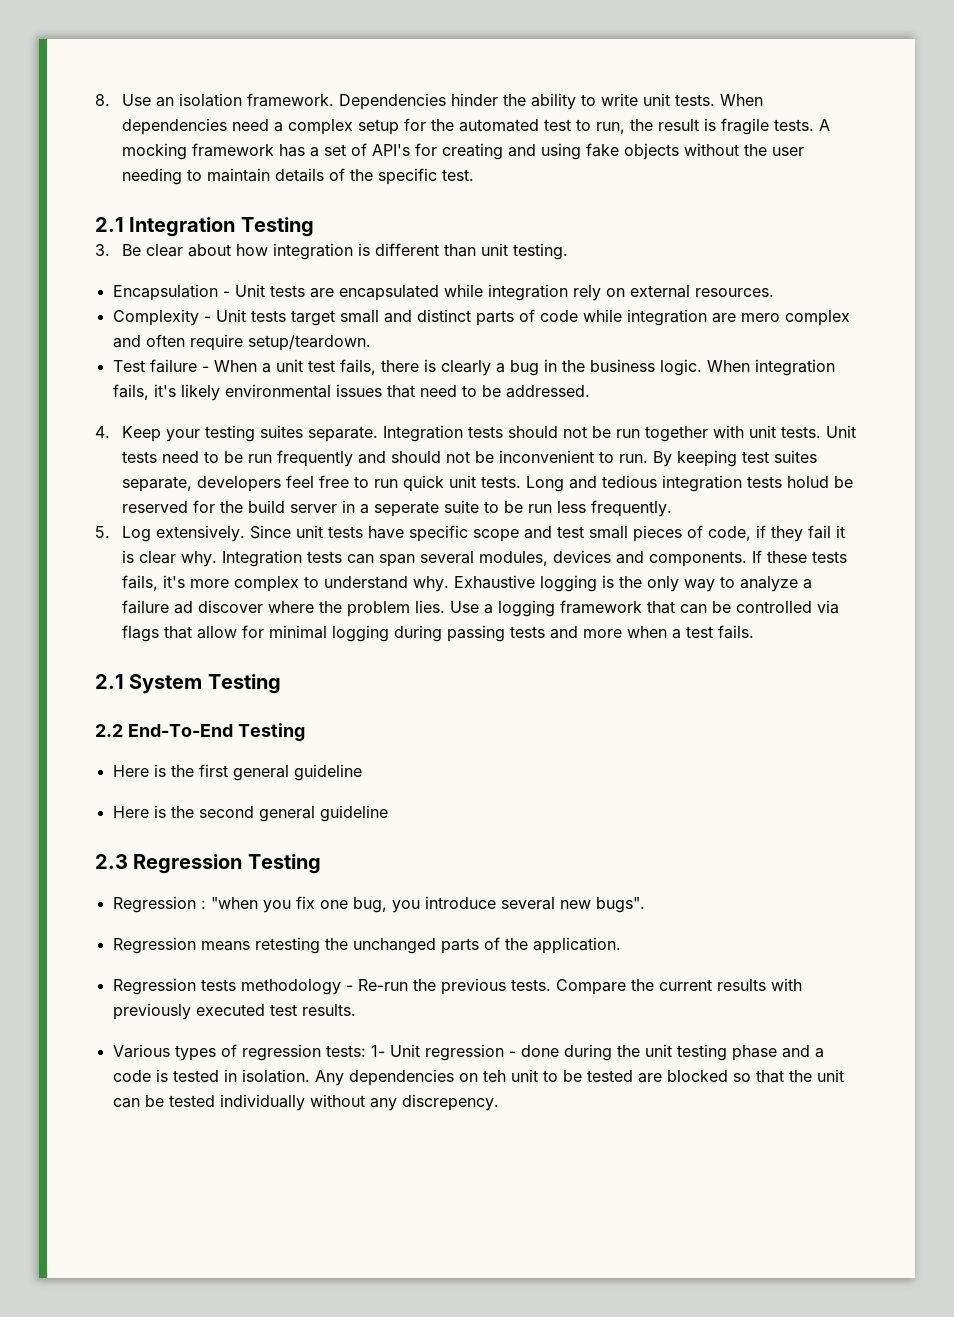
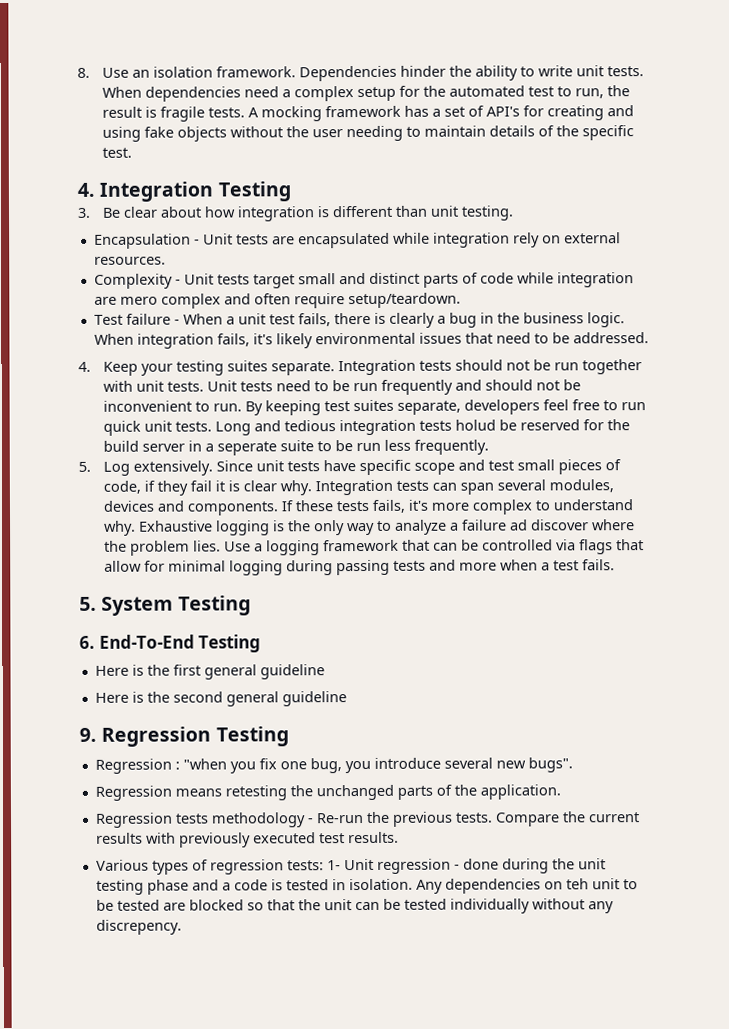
[95,217,124,232] 2.1 -> [77,182,95,197] 4.
[95,674,124,689] 2.1 -> [79,596,97,611] 5.
[95,724,123,737] 2.2 -> [79,635,95,649] 6.
[95,854,128,869] 2.3 -> [79,727,97,742] 9.

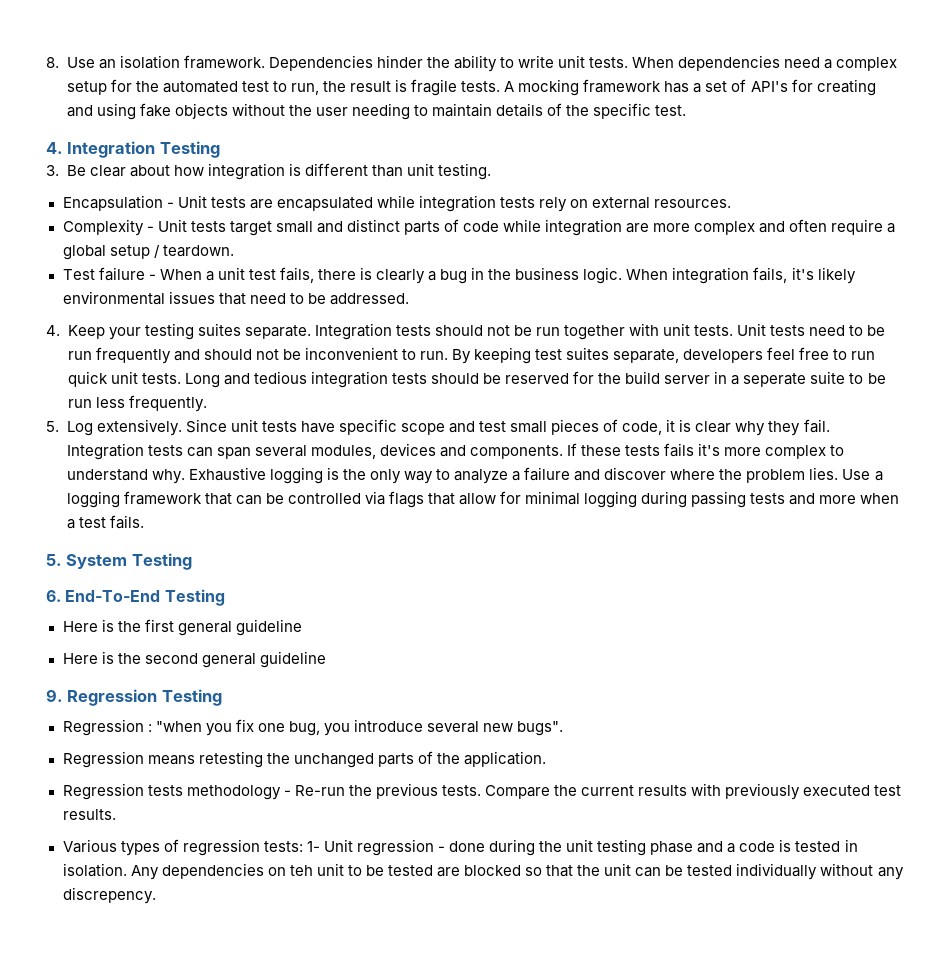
(510, 240) none -> [499,197,535,208] tests
[119,296,158,305] mero -> [653,223,691,232] more
[347,292,461,309] setup/teardown. -> [887,223,896,233] [62,244,234,260] a global setup / teardown.
[454,419,496,431] holud -> [430,373,479,384] should
[143,480,312,496] if they fail it is clear why. -> [666,419,830,436] it is clear why they fail.
[371,499,405,513] fails, -> [664,443,695,457] fails
[509,519,528,531] ad -> [574,469,601,481] and

